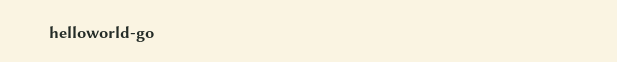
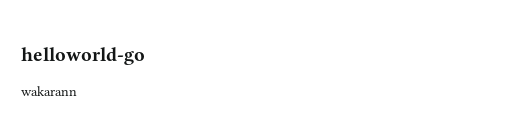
(154, 34) none -> [21,86,77,96] // wakarann

